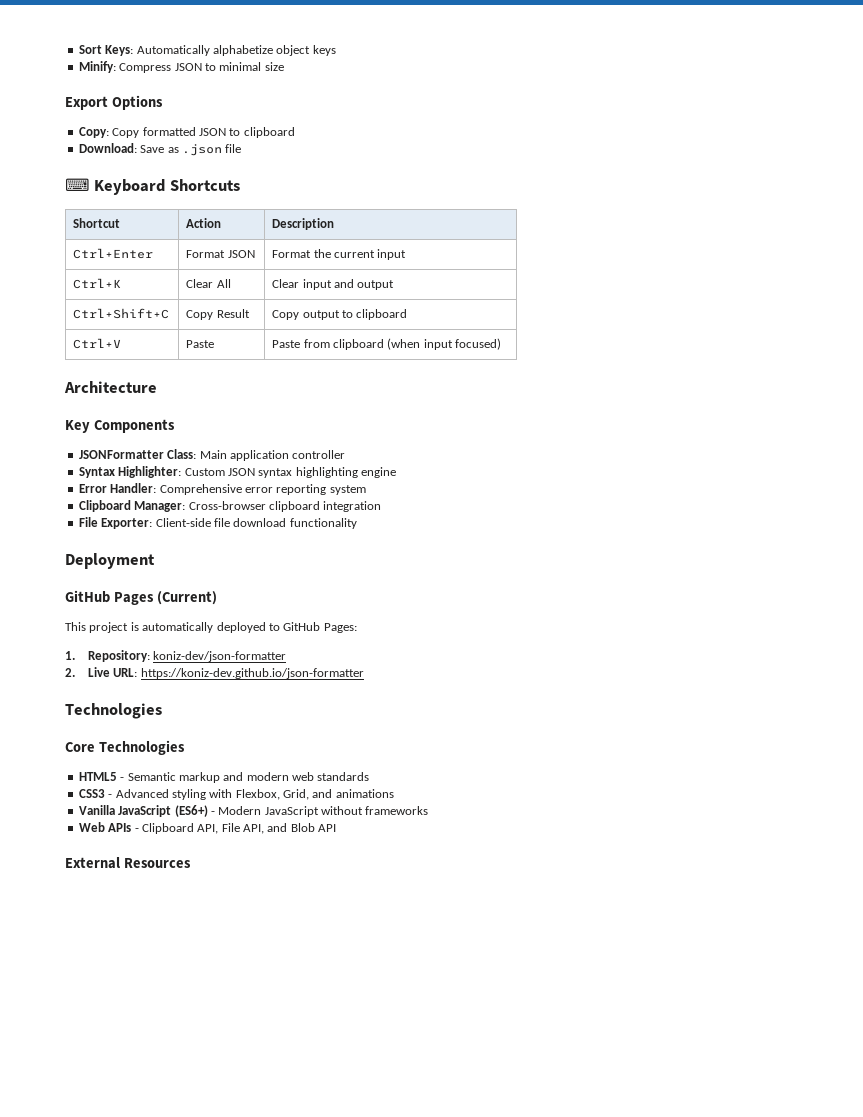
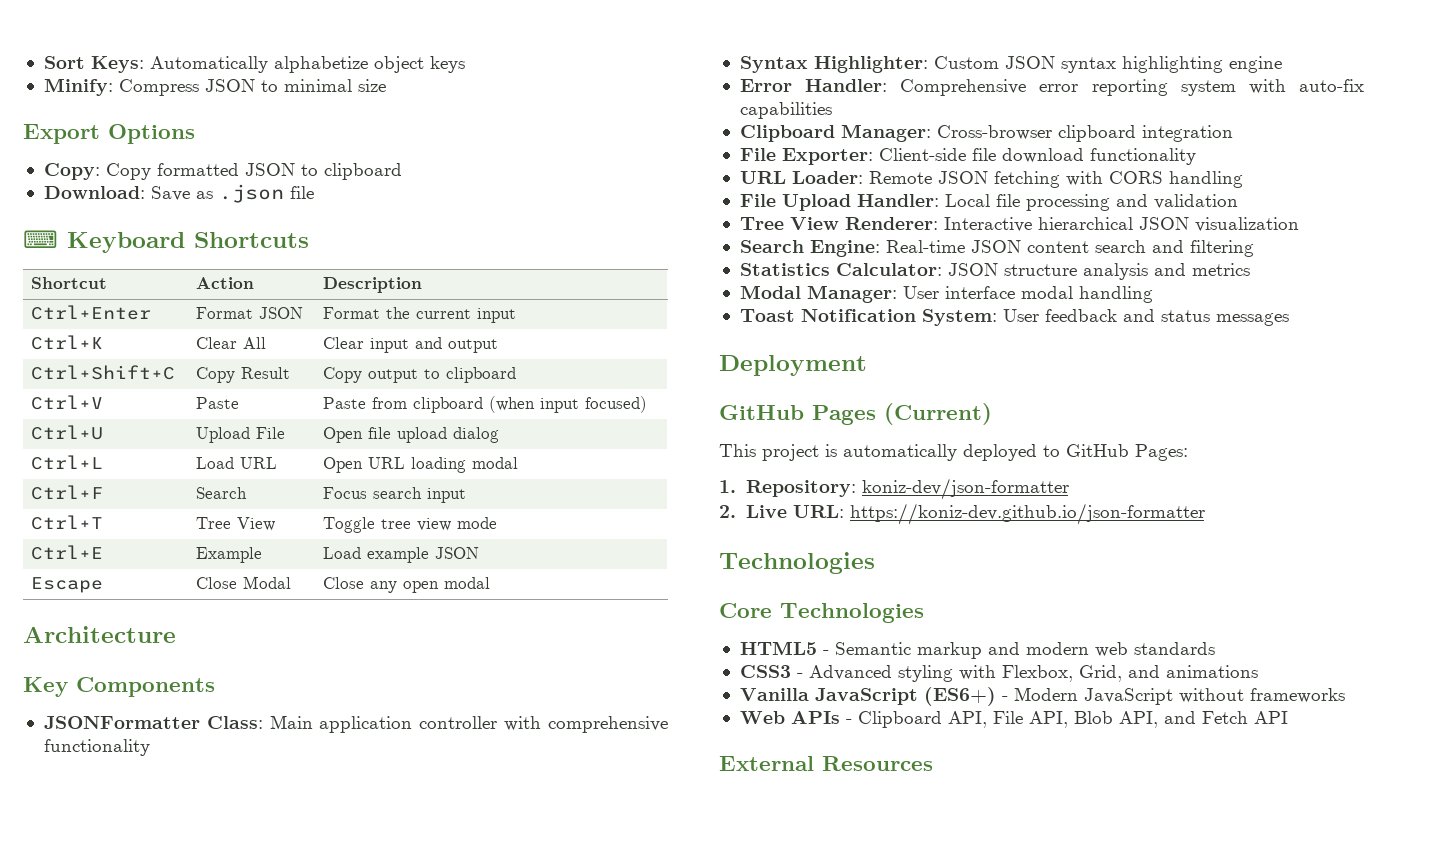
(502, 344) none -> [30,425,103,440] [195,427,285,443] [322,427,499,443] [30,455,103,470] [195,457,277,469] [322,457,518,473] [30,485,103,500] [195,487,247,499] [322,487,466,503] [30,515,103,530] [195,517,275,531] [322,517,497,533] [30,545,103,560] [195,547,262,563] [322,547,479,563] [30,577,103,593] [195,576,291,589] [322,577,490,593] // Ctrl+U | Upload File | Open file upload dialog // Ctrl+L | Load URL | Open URL loading modal // Ctrl+F | Search | Focus search input // Ctrl+T | Tree View | Toggle tree view mode // Ctrl+E | Example | Load example JSON // Escape | Close Modal | Close any open modal
(346, 454) none -> [504,716,669,733] [43,739,150,756] with comprehensive functionality
(366, 490) none -> [1248,79,1364,94] [739,102,832,119] with auto-fix capabilities
(357, 523) none -> [739,171,1243,188] [739,194,1238,211] [739,217,1299,232] [739,240,1254,257] [739,263,1250,280] [739,285,1153,303] [739,309,1289,326] // URL Loader: Remote JSON fetching with CORS handling // File Upload Handler: Local file processing and validation // Tree View Renderer: Interactive hierarchical JSON visualization // Search Engine: Real-time JSON content search and filtering // Statistics Calculator: JSON structure analysis and metrics // Modal Manager: User interface modal handling // Toast Notification System: User feedback and status messages
[267,823,315,832] and Blob -> [1073,711,1248,728] Blob API, and Fetch

